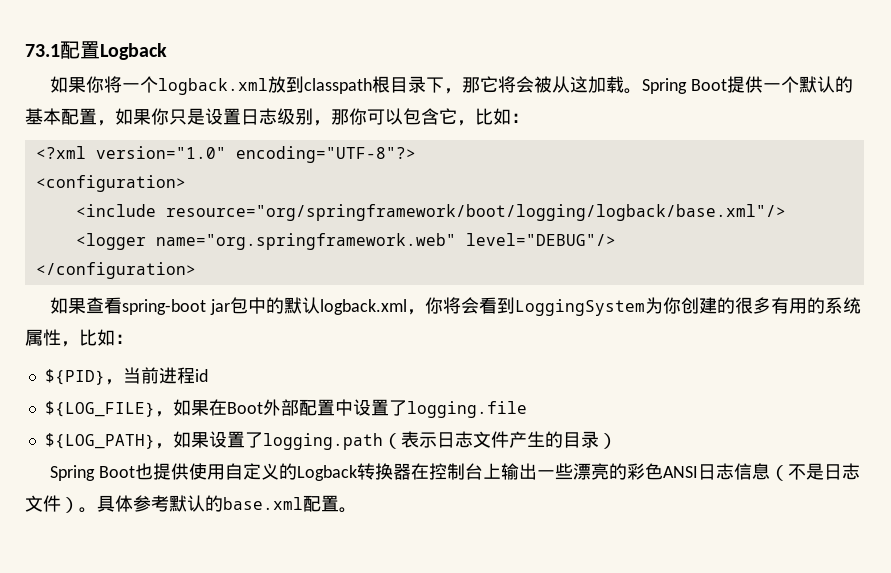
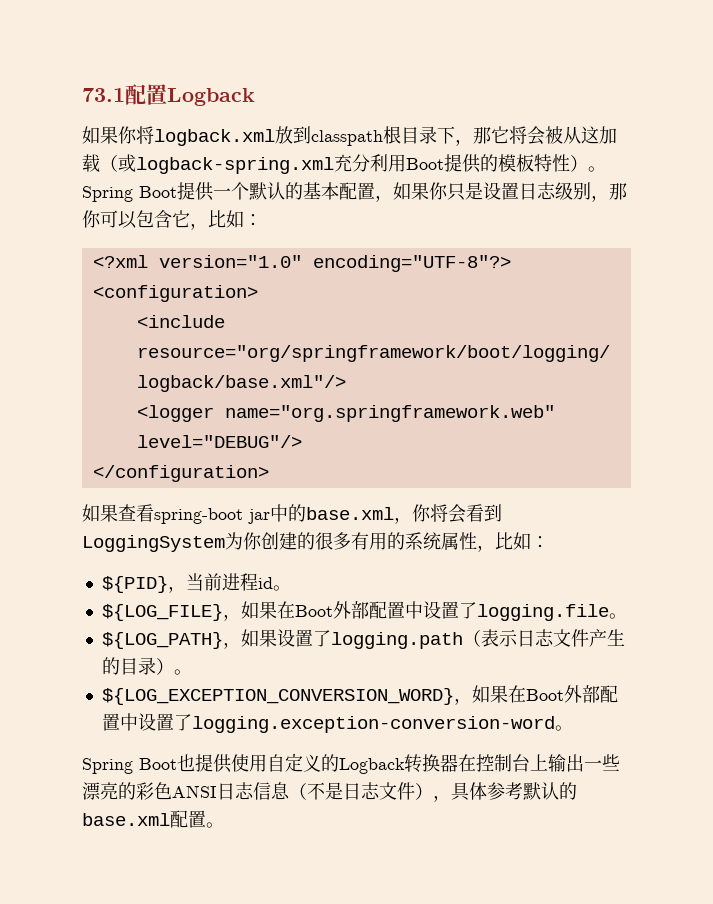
[121,76,158,93] 一个 -> (154, 135) none
(624, 84) none -> [100,154,588,174] （或logback-spring.xml充分利用Boot提供的模板特性）
[229,297,407,315] 包中的默认logback.xml -> [270,504,394,522] 中的base.xml
(208, 375) none -> [272,585,291,591] 。
(527, 409) none -> [608,613,627,619] 。
(617, 441) none -> [173,669,192,675] [101,685,618,705] [101,713,573,733] 。 // ${LOG_EXCEPTION_CONVERSION_WORD}，如果在Boot外部配置中设置了logging.exception-conversion-word。
[79,507,97,513] 。 -> [433,795,451,802] ，

